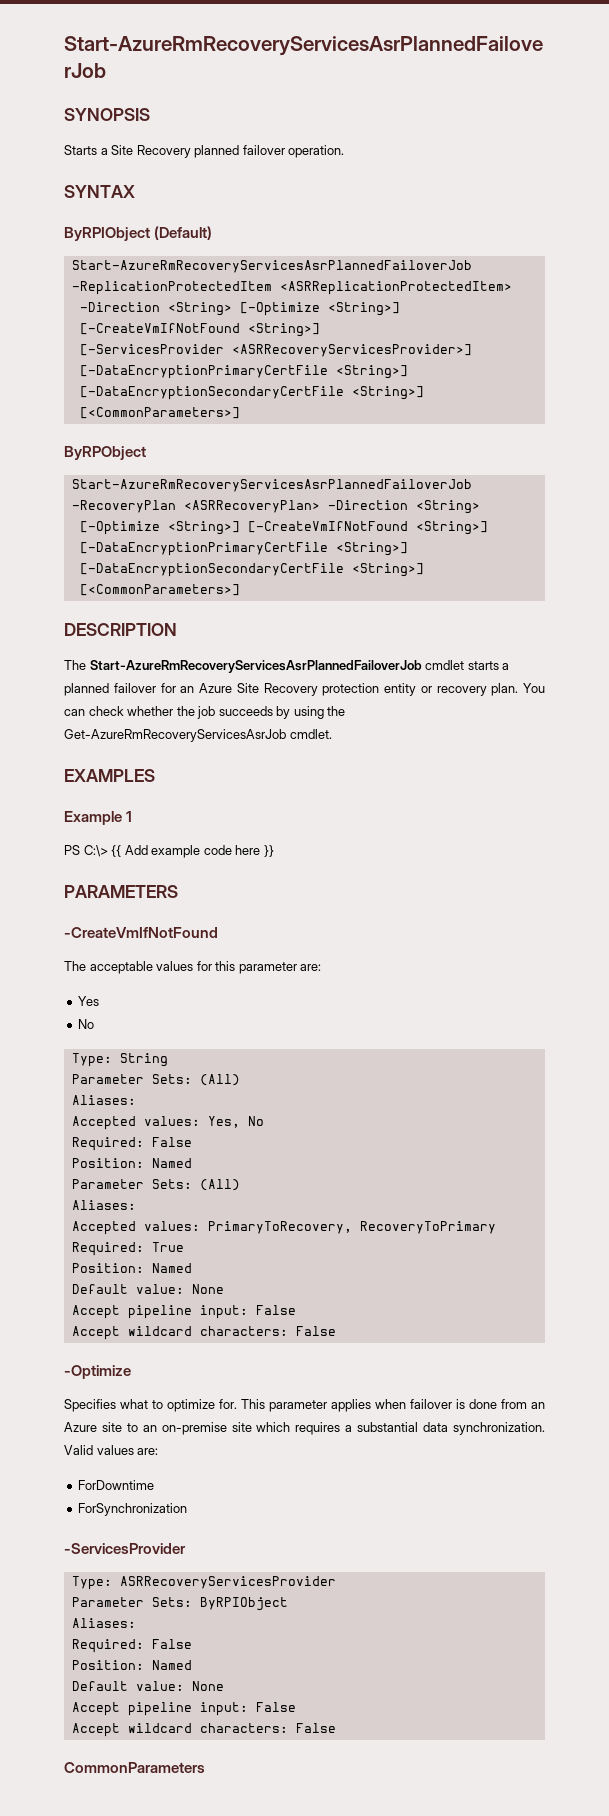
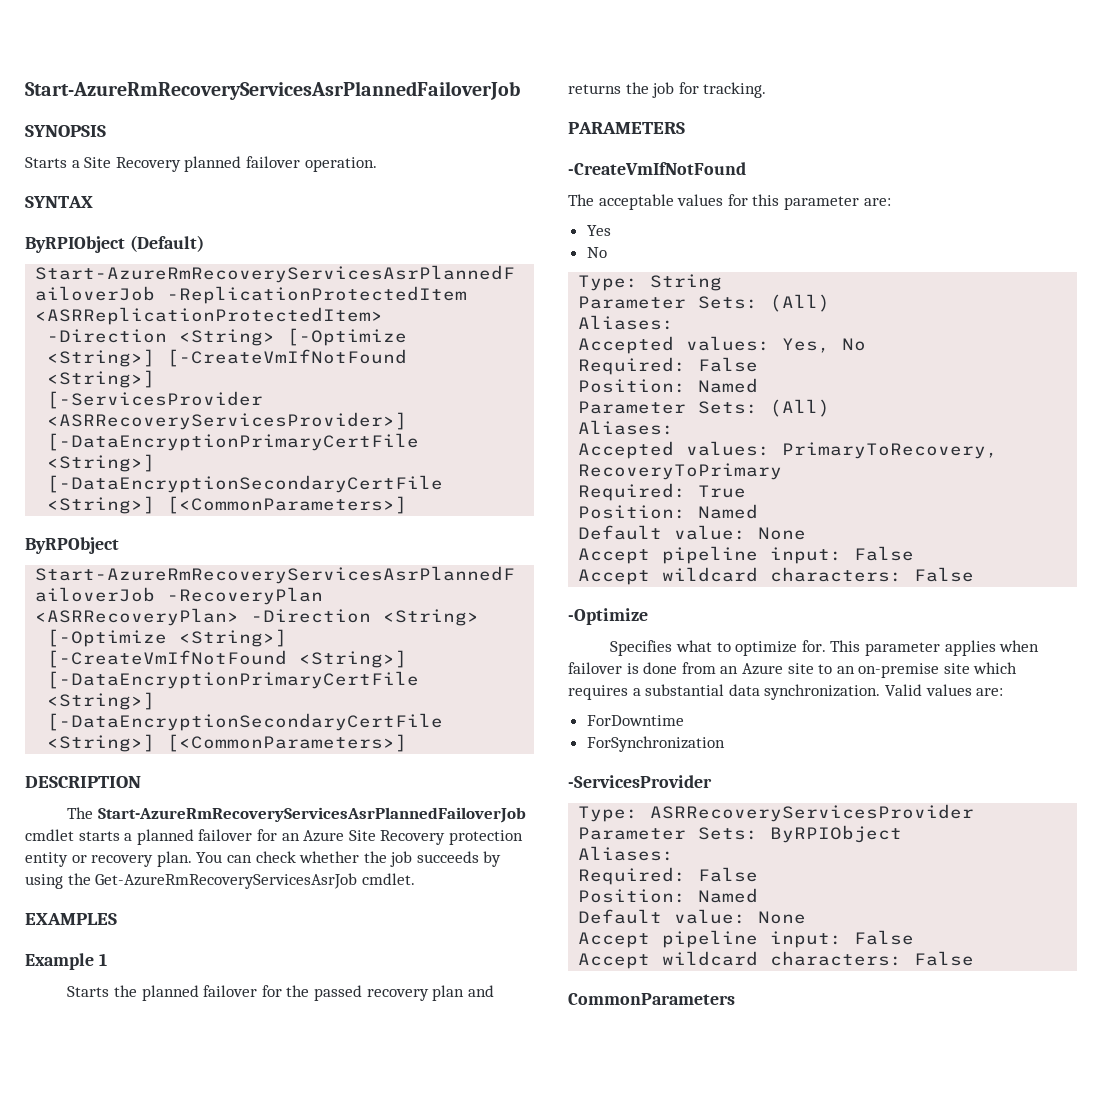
[64,845,274,858] PS C:\> {{ Add example code here }} -> [67,985,494,1001] [568,82,767,98] Starts the planned failover for the passed recovery plan and returns the job for tracking.

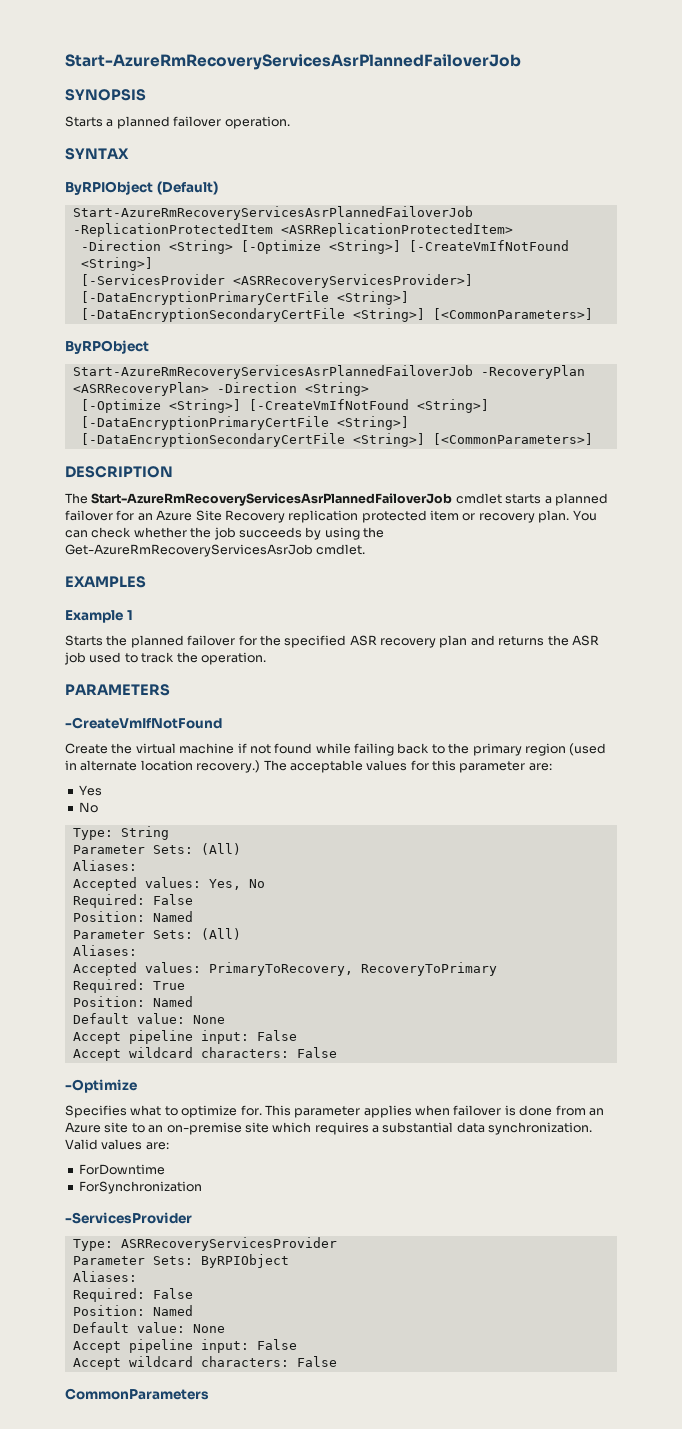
[84,157,181,172] Site Recovery -> (114, 123) none
[448,830,523,845] [25,852,68,867] protection entity -> [288,510,459,523] replication protected item
[313,985,362,1001] passed -> [284,635,377,648] specified ASR
[652,82,767,98] [568,122,685,134] [568,162,746,175] job for tracking. // PARAMETERS // -CreateVmIfNotFound // -> [571,635,599,646] [64,652,266,665] [65,684,170,696] [65,717,222,729] [65,743,607,756] [65,760,261,773] ASR job used to track the operation. // PARAMETERS // -CreateVmIfNotFound // Create the virtual machine if not found while failing back to the primary region (used in alternate location recovery.)

